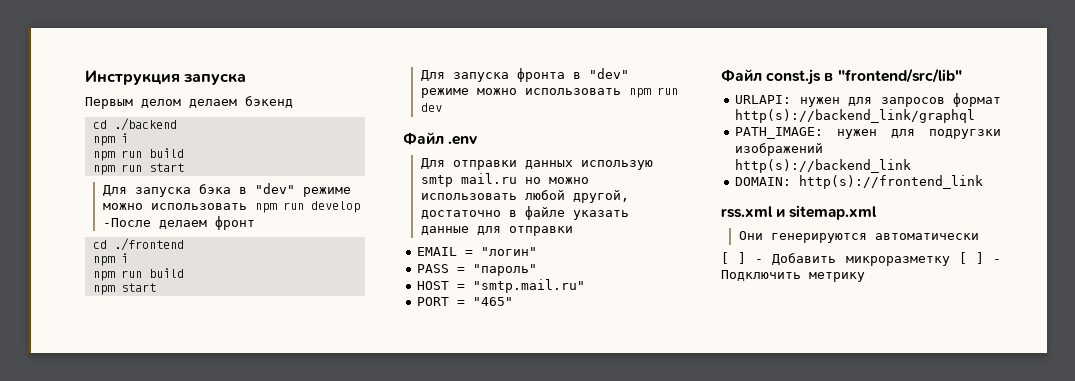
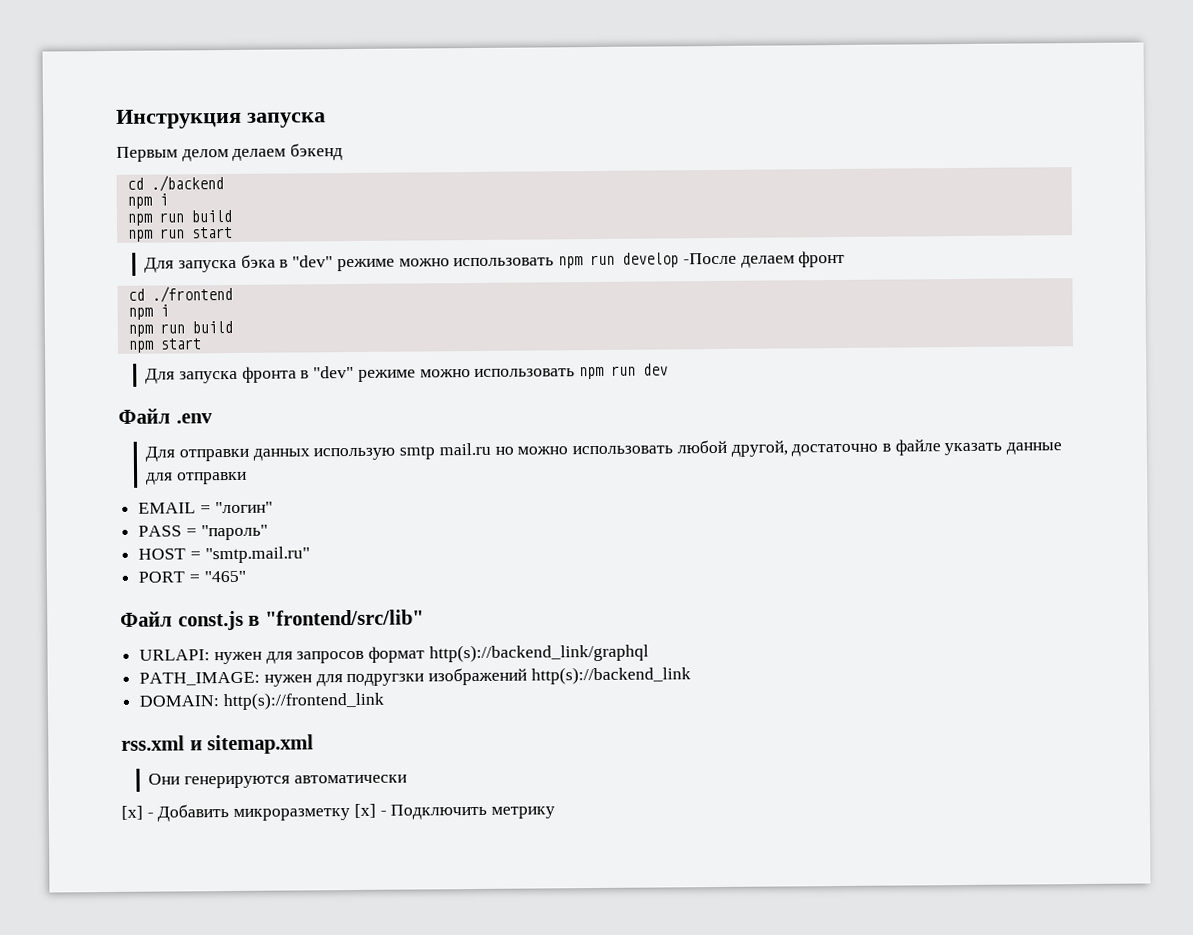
[721,252,747,264] [ ] -> [121,805,143,820] [x]
[958,252,984,264] [ ] -> [353,803,376,819] [x]

